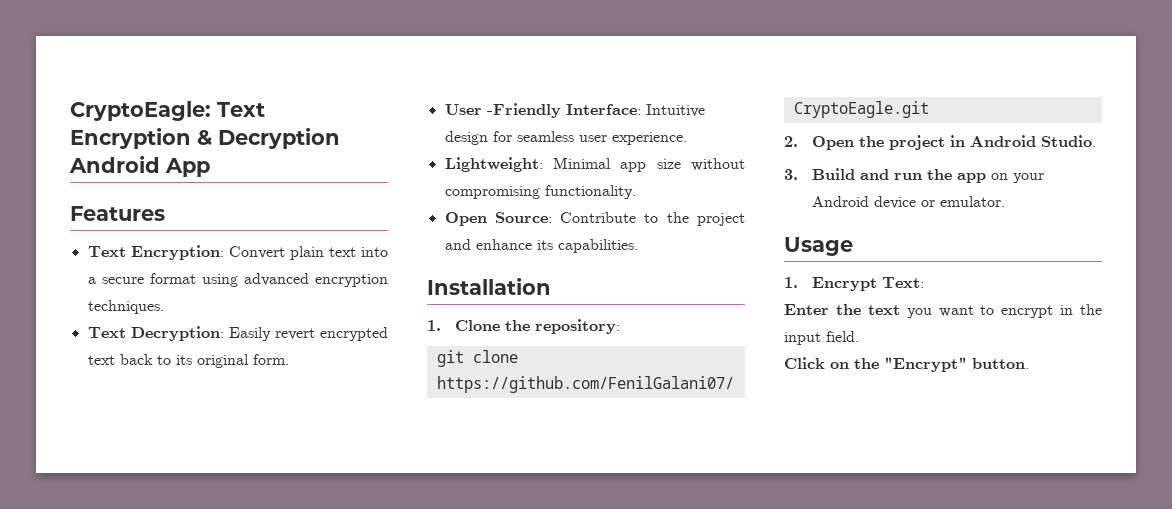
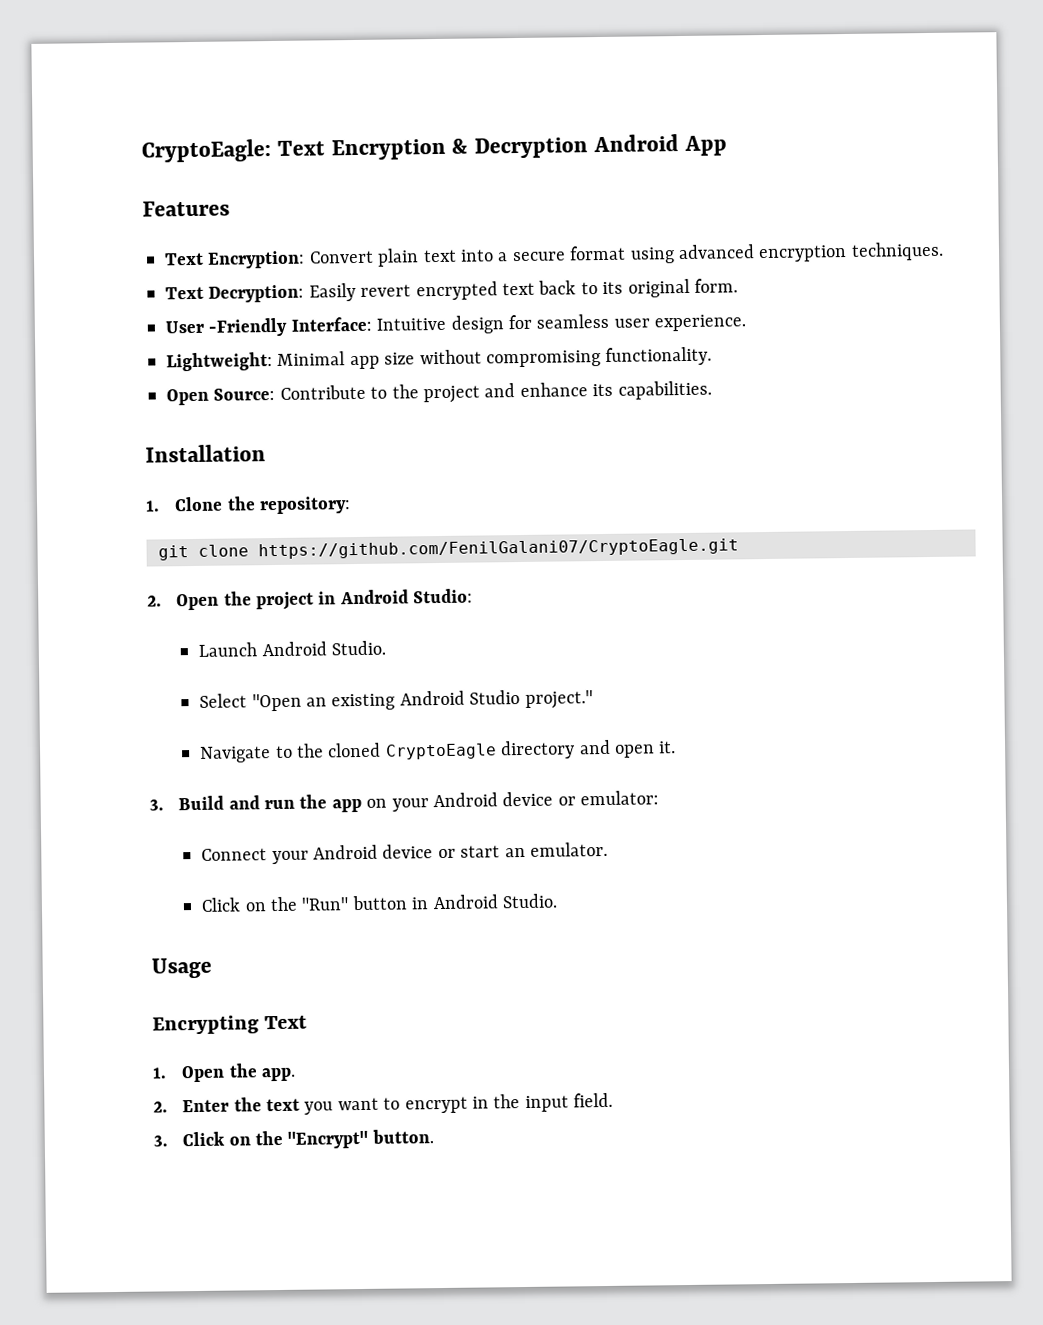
[1040,135,1096,147] Studio. -> [413,588,474,604] [198,640,387,657] [199,690,593,712] [200,739,677,763] Studio: // Launch Android Studio. // Select "Open an existing Android Studio project." // Navigate to the cloned CryptoEagle directory and open it.
[939,196,1005,207] emulator. -> [580,790,660,806] [201,841,609,865] [201,893,558,912] emulator: // Connect your Android device or start an emulator. // Click on the "Run" button in Android Studio.
[784,277,924,291] // 1. Encrypt Text: // -> [152,1015,308,1035] [152,1063,297,1083] [153,1101,168,1113] // Encrypting Text // 1. Open the app. // 2.
(859, 336) none -> [153,1135,168,1147] 3.

